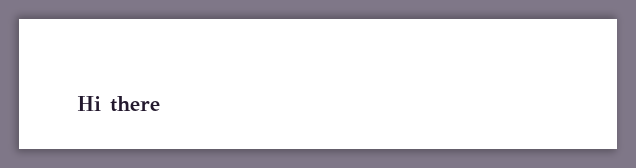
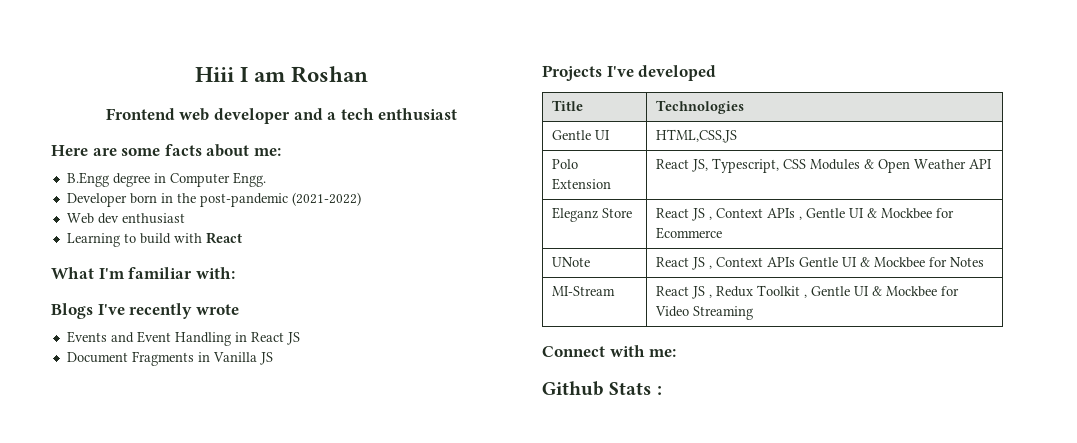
[77,96,160,112] Hi there -> [194,66,369,83] [105,108,458,124] [51,144,281,157] [66,172,266,187] [66,192,361,207] [66,213,185,224] [66,232,242,247] [51,267,235,279] [51,303,239,319] [66,331,300,346] [66,351,273,366] [542,65,717,81] [552,100,584,111] [656,100,745,114] [552,130,611,140] [656,129,738,143] [552,159,579,169] [552,178,612,190] [656,158,993,173] [552,207,633,222] [656,208,955,221] [656,227,723,239] [552,257,591,267] [656,257,985,270] [552,286,616,296] [656,285,960,299] [655,306,754,320] [542,345,677,357] [542,381,662,396] Hiii I am Roshan // Frontend web developer and a tech enthusiast // Here are some facts about me: // B.Engg degree in Computer Engg. // Developer born in the post-pandemic (2021-2022) // Web dev enthusiast // Learning to build with React // What I'm familiar with: // Blogs I've recently wrote // Events and Event Handling in React JS // Document Fragments in Vanilla JS // Projects I've developed // Title | Technologies // Gentle UI | HTML,CSS,JS // Polo Extension | React JS, Typescript, CSS Modules & Open Weather API // Eleganz Store | React JS , Context APIs , Gentle UI & Mockbee for Ecommerce // UNote | React JS , Context APIs Gentle UI & Mockbee for Notes // MI-Stream | React JS , Redux Toolkit , Gentle UI & Mockbee for Video Streaming // Connect with me: // Github Stats :

